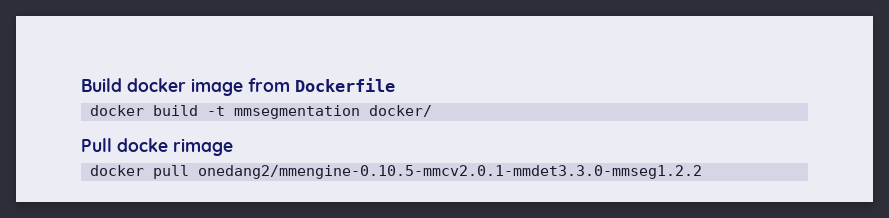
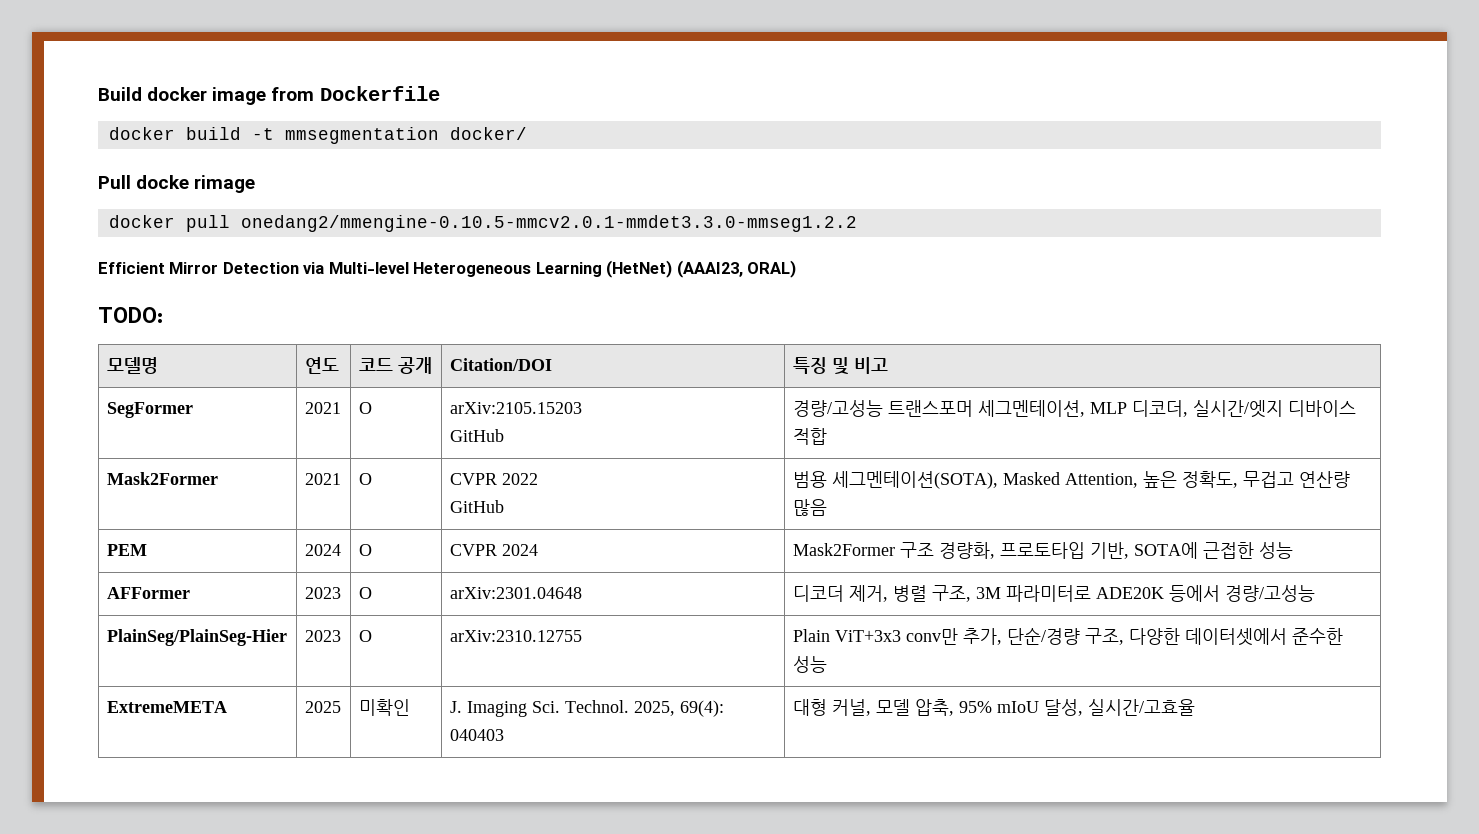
(702, 172) none -> [98,260,797,278] [98,307,163,323] [106,357,158,374] [304,357,339,374] [358,357,432,374] [449,358,552,371] [792,357,888,375] [106,402,193,418] [304,402,341,414] [358,402,372,414] [449,402,582,414] [449,429,504,442] [792,400,1356,418] [792,428,827,445] [106,472,218,485] [304,473,341,485] [358,473,372,485] [449,473,538,485] [449,500,504,513] [792,471,1350,489] [792,499,827,516] [106,544,147,556] [304,544,341,556] [358,544,372,556] [449,544,538,556] [792,542,1293,559] [106,587,190,599] [304,587,341,599] [358,587,372,599] [449,587,582,599] [792,585,1315,602] [106,629,287,646] [304,630,341,642] [358,630,372,642] [449,630,582,642] [792,627,1343,646] [792,656,827,673] [106,701,227,713] [304,701,341,713] [358,699,410,716] [449,700,724,717] [449,729,504,741] [792,699,1195,716] // Efficient Mirror Detection via Multi-level Heterogeneous Learning (HetNet) (AAAI23, ORAL) // TODO: // 모델명 | 연도 | 코드 공개 | Citation/DOI | 특징 및 비고 // SegFormer | 2021 | O | arXiv:2105.15203 // GitHub | 경량/고성능 트랜스포머 세그멘테이션, MLP 디코더, 실시간/엣지 디바이스 적합 // Mask2Former | 2021 | O | CVPR 2022 // GitHub | 범용 세그멘테이션(SOTA), Masked Attention, 높은 정확도, 무겁고 연산량 많음 // PEM | 2024 | O | CVPR 2024 | Mask2Former 구조 경량화, 프로토타입 기반, SOTA에 근접한 성능 // AFFormer | 2023 | O | arXiv:2301.04648 | 디코더 제거, 병렬 구조, 3M 파라미터로 ADE20K 등에서 경량/고성능 // PlainSeg/PlainSeg-Hier | 2023 | O | arXiv:2310.12755 | Plain ViT+3x3 conv만 추가, 단순/경량 구조, 다양한 데이터셋에서 준수한 성능 // ExtremeMETA | 2025 | 미확인 | J. Imaging Sci. Technol. 2025, 69(4): 040403 | 대형 커널, 모델 압축, 95% mIoU 달성, 실시간/고효율

